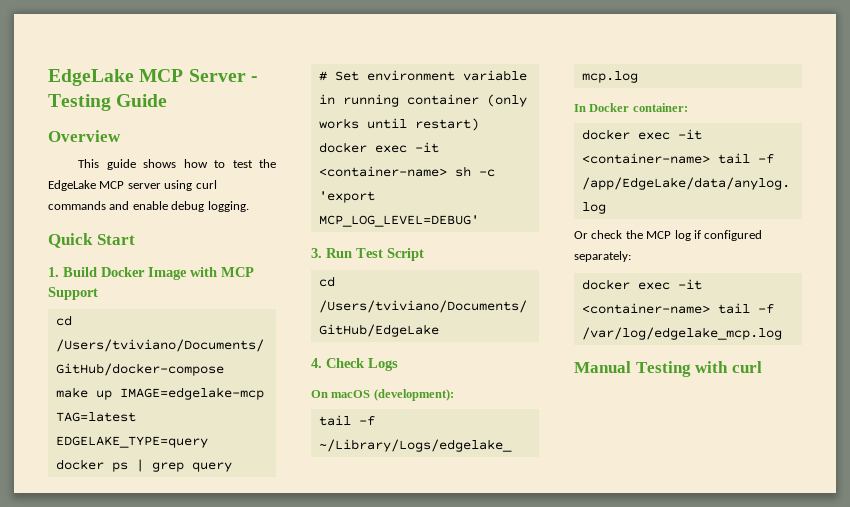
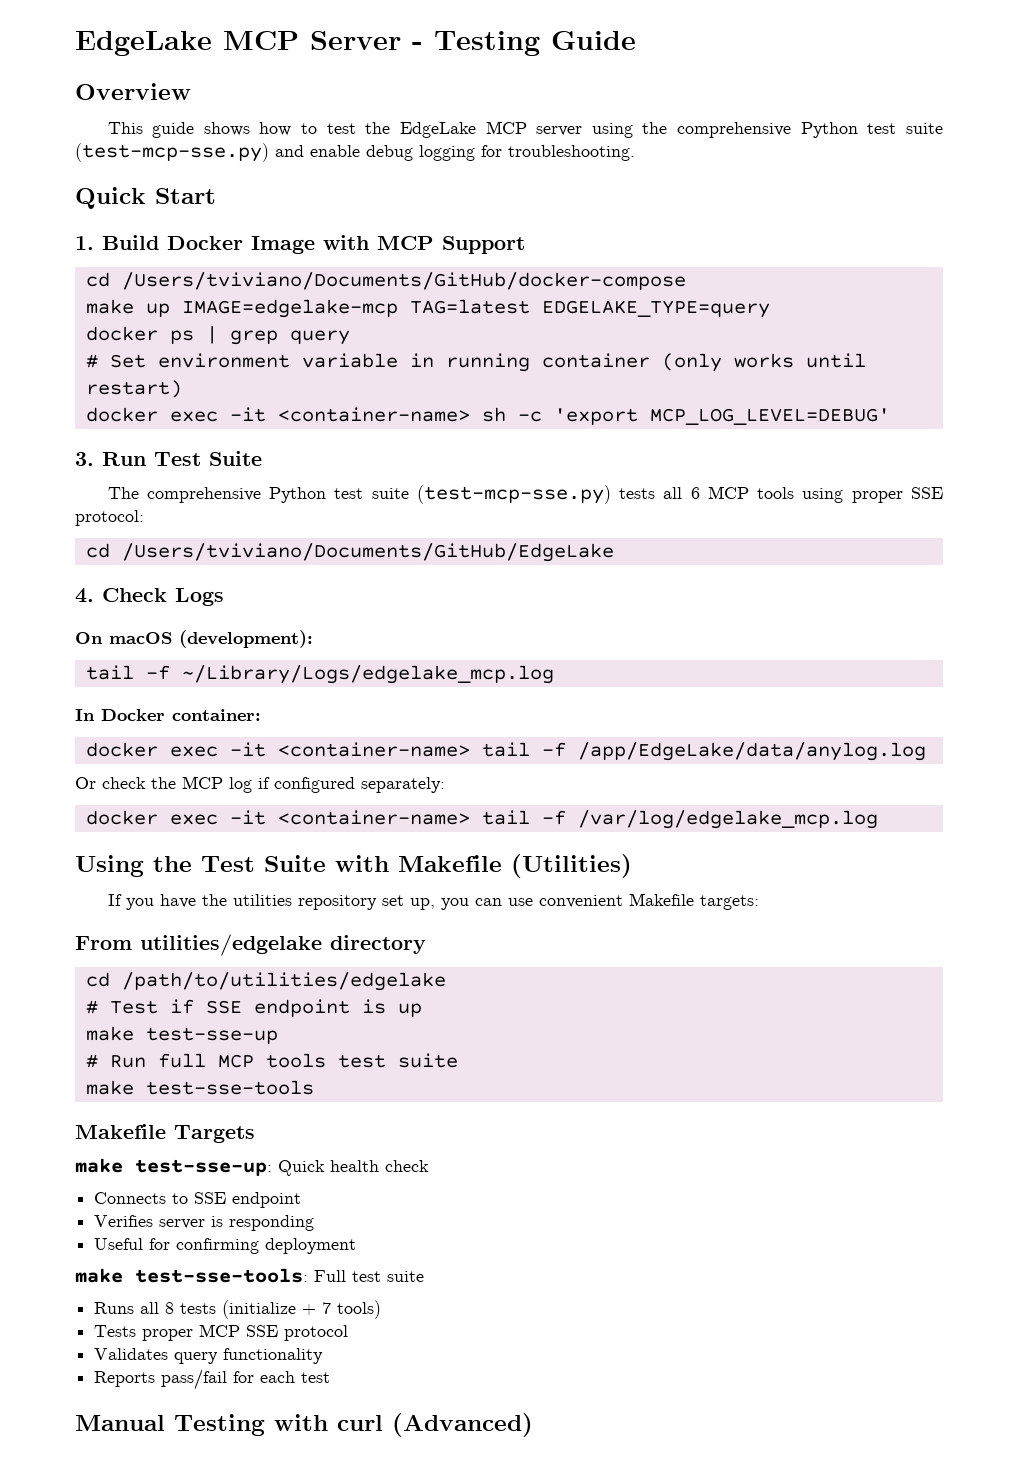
[195,180,217,189] [48,201,249,212] curl commands and enable debug logging. -> [642,122,944,138] [75,143,635,162] the comprehensive Python test suite (test-mcp-sse.py) and enable debug logging for troubleshooting.
[387,248,424,261] Script -> [209,451,262,466] [107,485,943,504] [75,510,144,526] Suite // The comprehensive Python test suite (test-mcp-sse.py) tests all 6 MCP tools using proper SSE protocol:
(782, 333) none -> [75,854,632,878] [107,893,759,910] [75,934,426,956] [85,972,446,991] [85,999,422,1017] [85,1026,278,1044] [85,1053,458,1068] [85,1080,314,1095] [75,1124,255,1143] [75,1158,429,1176] [94,1192,302,1208] [94,1215,315,1231] [94,1238,357,1254] [75,1268,424,1283] [94,1300,382,1319] [94,1324,349,1341] [94,1348,324,1364] [94,1369,331,1390] // Using the Test Suite with Makefile (Utilities) // If you have the utilities repository set up, you can use convenient Makefile targets: // From utilities/edgelake directory // cd /path/to/utilities/edgelake // # Test if SSE endpoint is up // make test-sse-up // # Run full MCP tools test suite // make test-sse-tools // Makefile Targets // make test-sse-up: Quick health check // Connects to SSE endpoint // Verifies server is responding // Useful for confirming deployment // make test-sse-tools: Full test suite // Runs all 8 tests (initialize + 7 tools) // Tests proper MCP SSE protocol // Validates query functionality // Reports pass/fail for each test
(762, 367) none -> [392,1413,533,1437] (Advanced)

